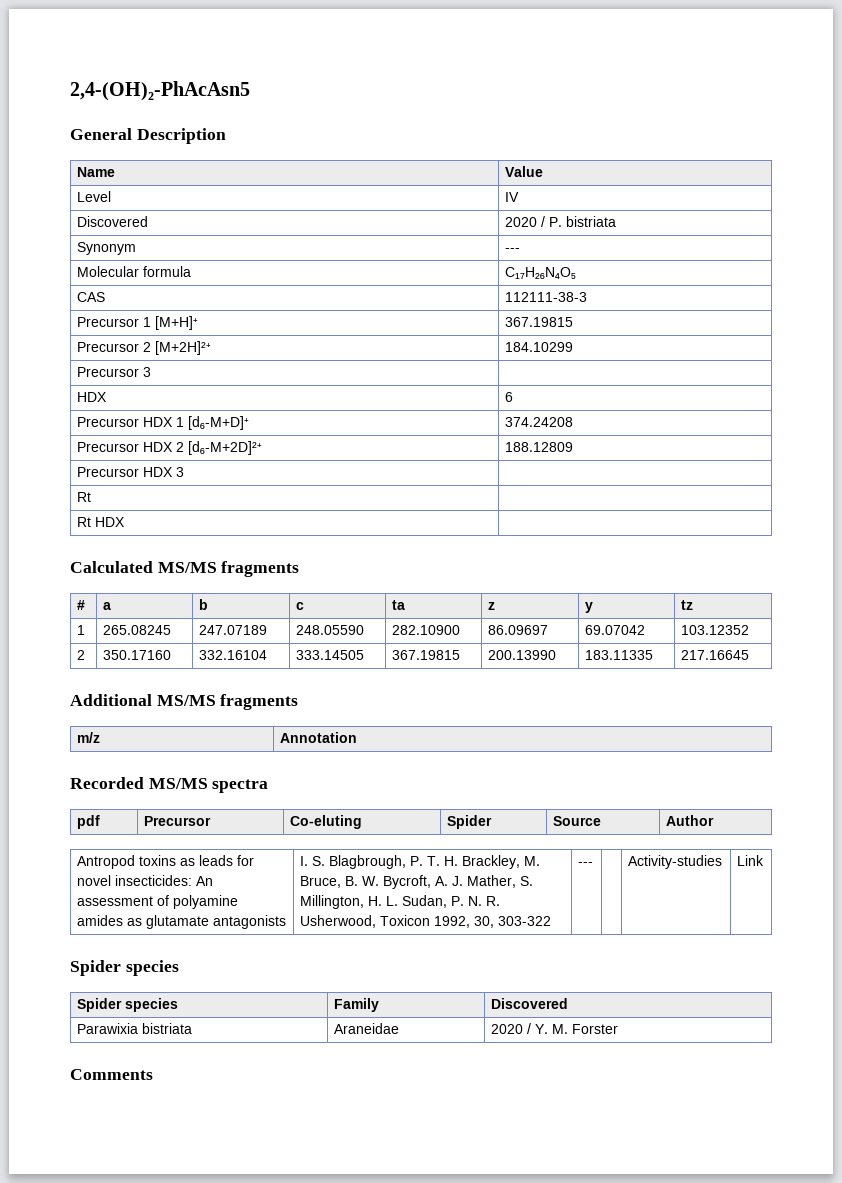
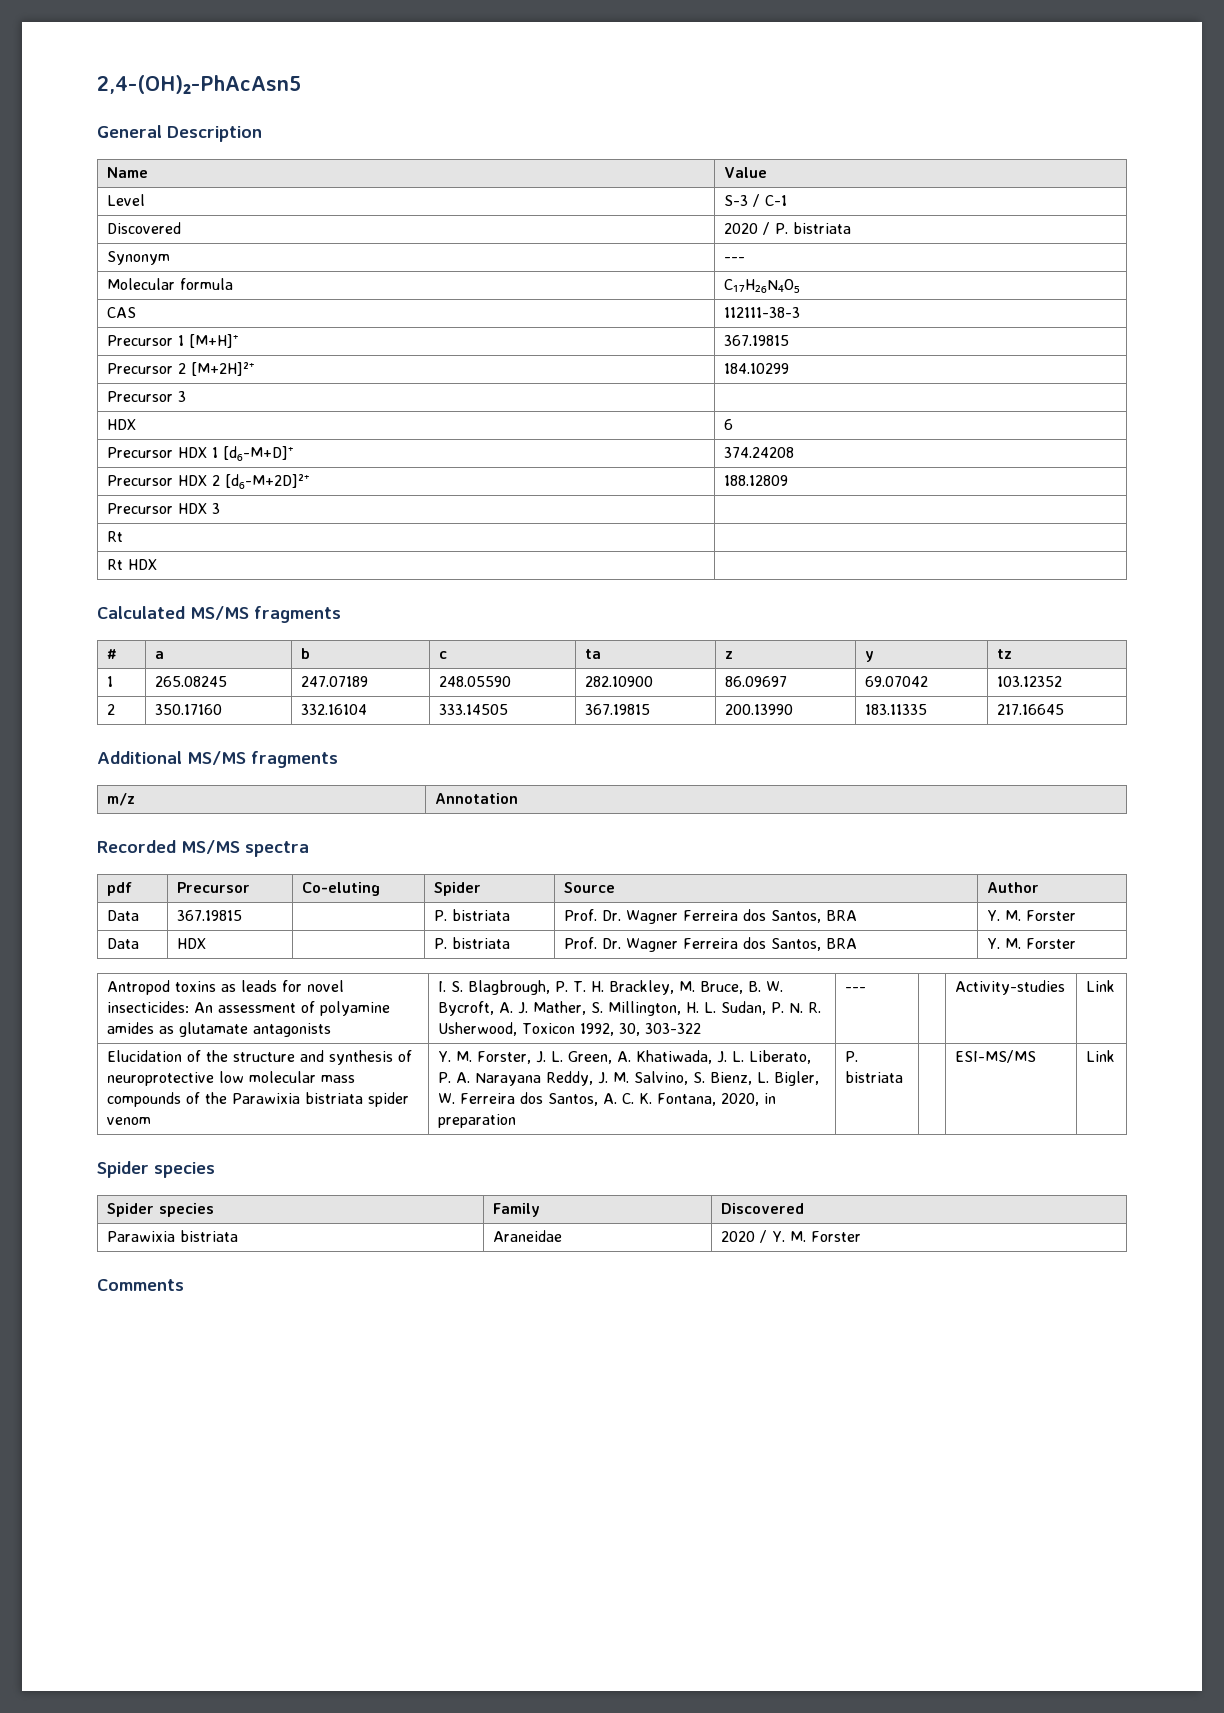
[504,192,519,202] IV -> [723,194,787,207] S-3 / C-1
(714, 820) none -> [106,910,139,921] [176,910,242,921] [433,909,510,921] [563,909,857,924] [986,910,1076,921] [106,938,139,949] [176,938,206,949] [433,937,510,949] [563,937,857,952] [986,938,1076,949] // Data | 367.19815 | | P. bistriata | Prof. Dr. Wagner Ferreira dos Santos, BRA | Y. M. Forster // Data | HDX | | P. bistriata | Prof. Dr. Wagner Ferreira dos Santos, BRA | Y. M. Forster
(764, 860) none -> [106,1050,412,1065] [106,1071,355,1086] [106,1092,409,1107] [106,1117,151,1125] [437,1050,811,1064] [437,1071,819,1086] [437,1092,776,1106] [437,1114,516,1128] [844,1051,858,1062] [844,1071,903,1083] [954,1050,1036,1063] [1085,1050,1115,1062] // Elucidation of the structure and synthesis of neuroprotective low molecular mass compounds of the Parawixia bistriata spider venom | Y. M. Forster, J. L. Green, A. Khatiwada, J. L. Liberato, P. A. Narayana Reddy, J. M. Salvino, S. Bienz, L. Bigler, W. Ferreira dos Santos, A. C. K. Fontana, 2020, in preparation | P. bistriata | | ESI-MS/MS | Link

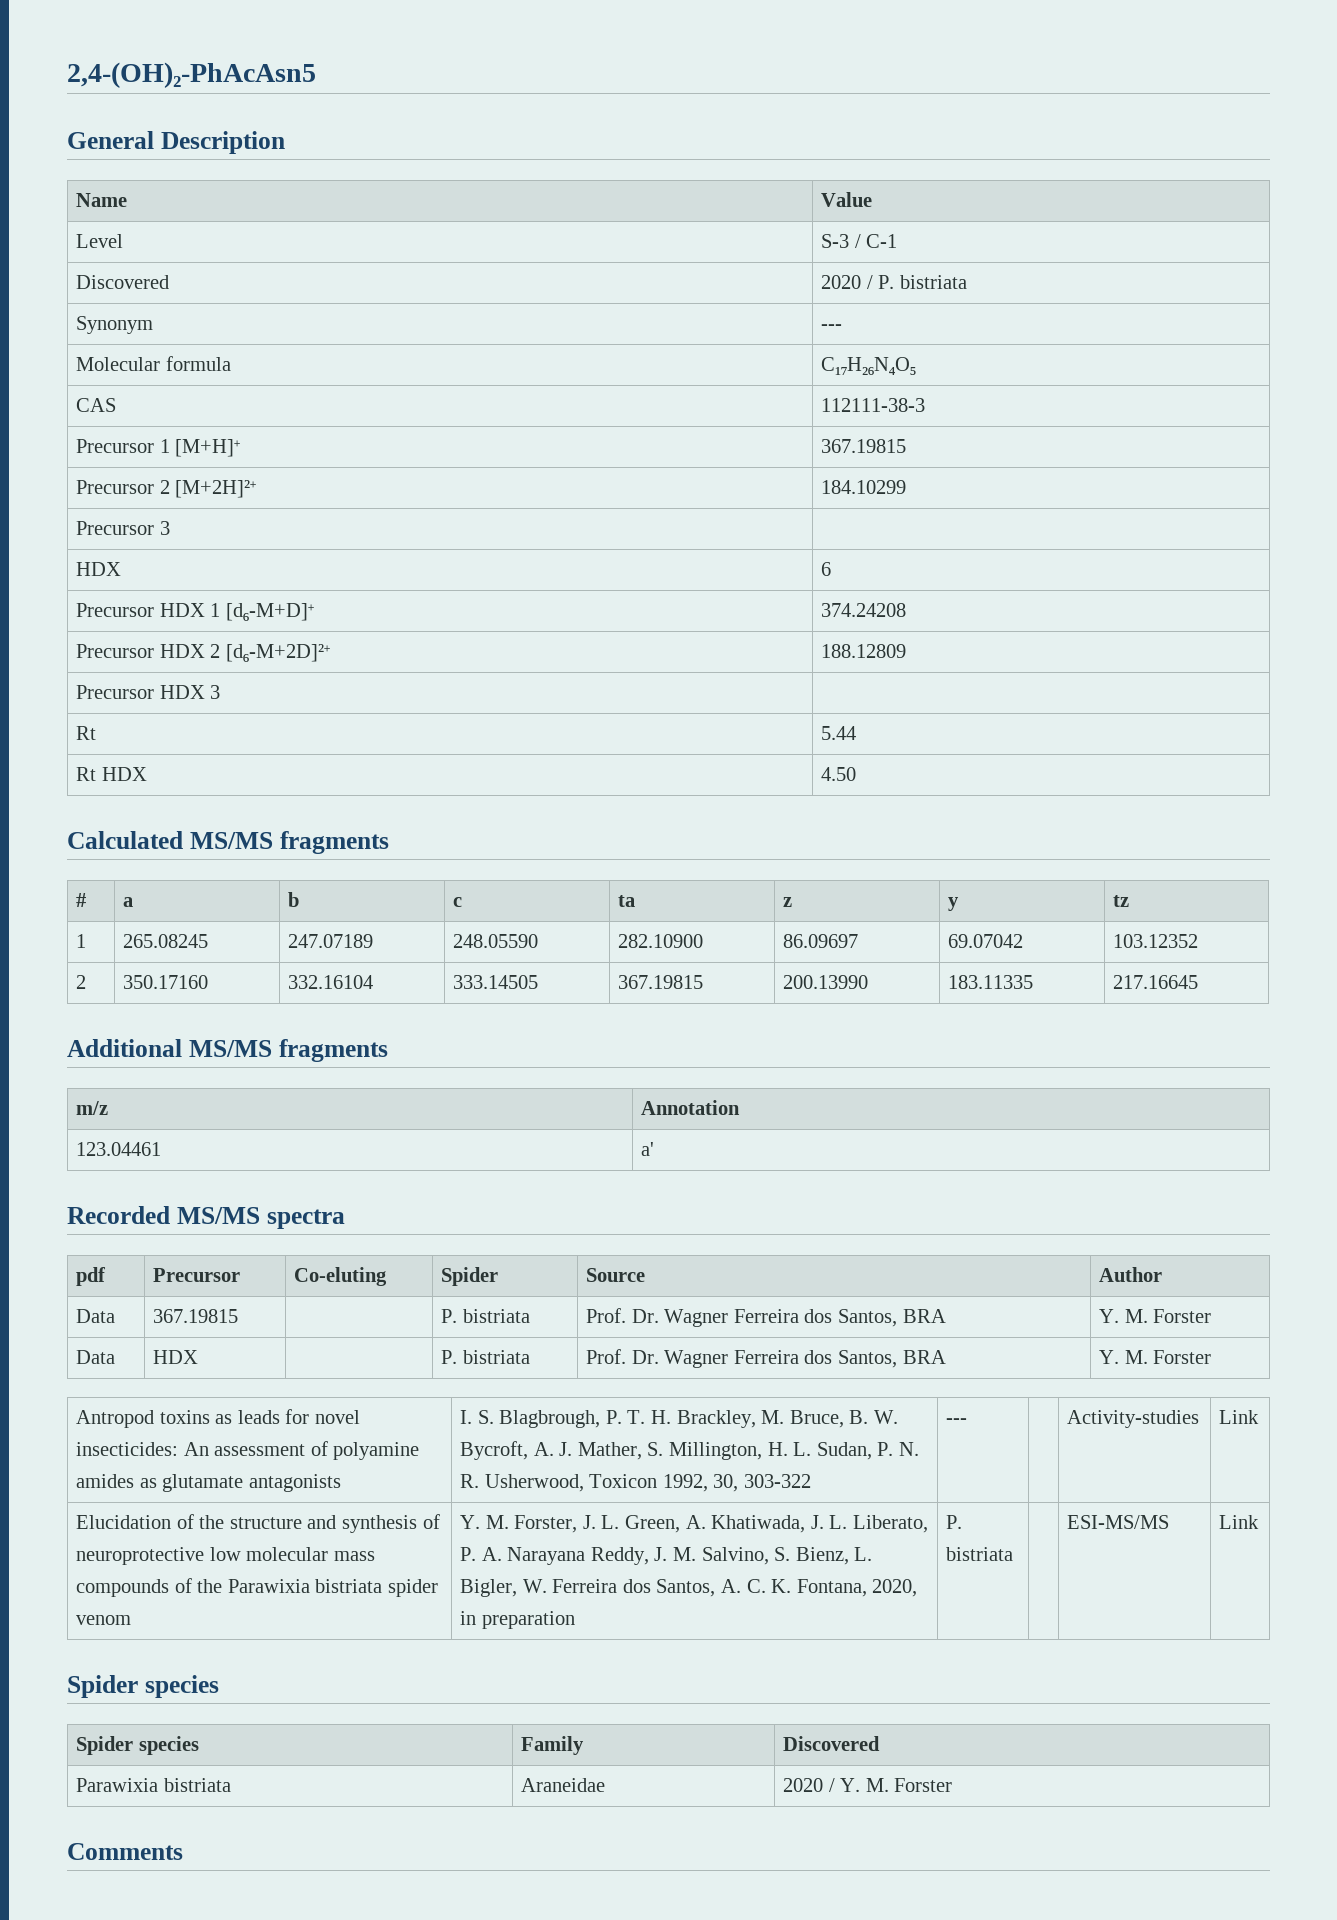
(123, 536) none -> [821,726,857,740] 5.44
(157, 564) none -> [821,767,857,781] 4.50
(518, 798) none -> [76,1142,162,1156] [641,1142,655,1156] // 123.04461 | a'

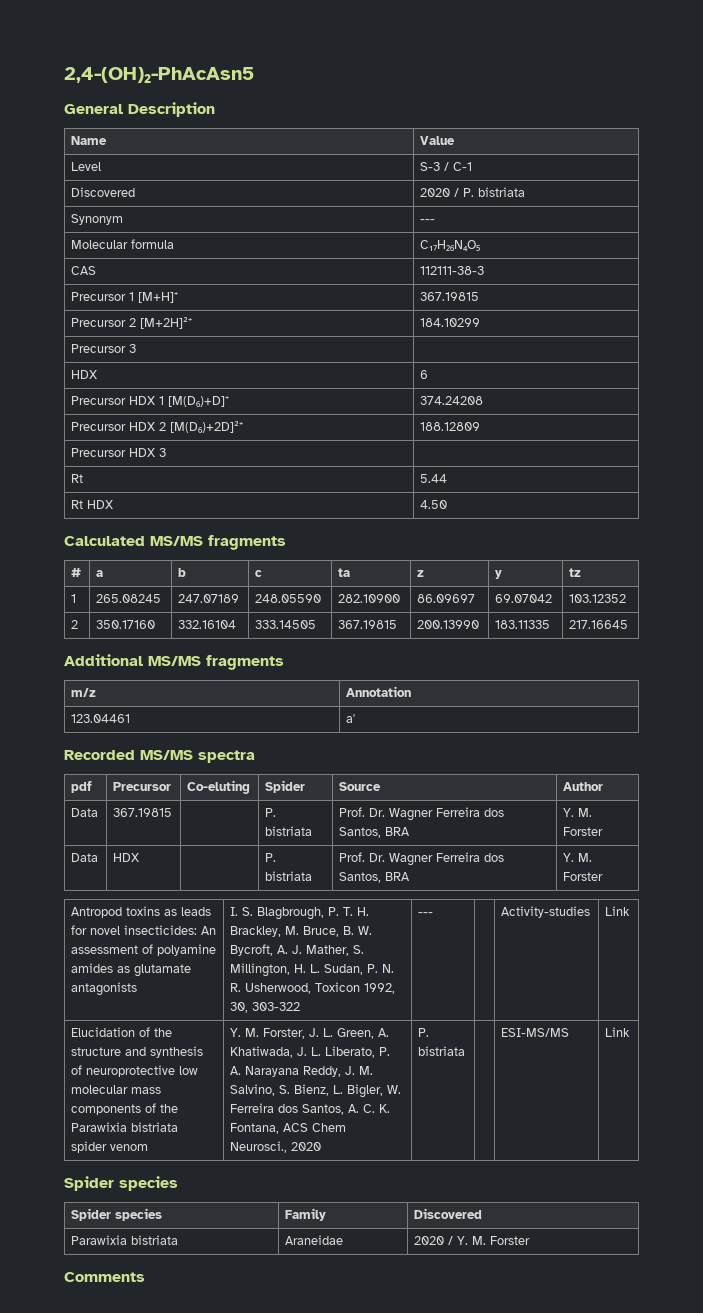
[225,603,314,621] [d₆-M+D]⁺ -> [168,396,230,407] [M(D₆)+D]⁺
[225,644,330,662] [d₆-M+2D]²⁺ -> [170,421,244,433] [M(D₆)+2D]²⁺
[76,1579,170,1597] compounds -> [71,1104,142,1115] components
[872,1579,918,1597] [460,1611,575,1629] 2020, in preparation -> [283,1123,347,1132] [230,1141,322,1153] ACS Chem Neurosci., 2020

